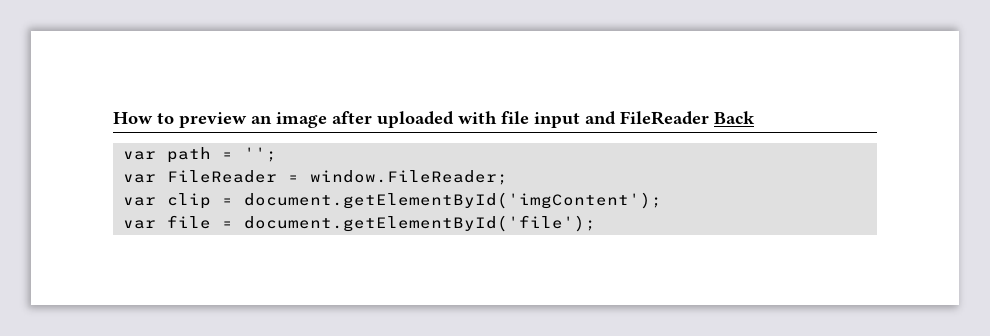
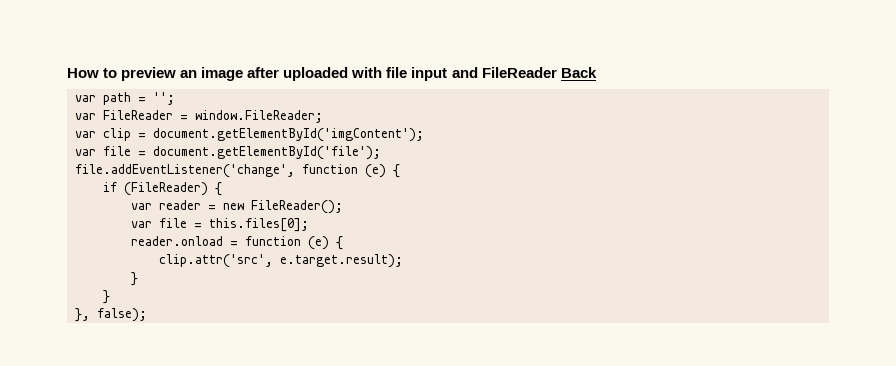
(596, 223) none -> [74,164,400,178] [102,182,222,196] [130,200,343,214] [130,218,309,232] [130,236,343,250] [158,254,403,268] [130,272,138,286] [102,290,110,304] [74,308,147,322] // file.addEventListener('change', function (e) { // if (FileReader) { // var reader = new FileReader(); // var file = this.files[0]; // reader.onload = function (e) { // clip.attr('src', e.target.result); // } // } // }, false);

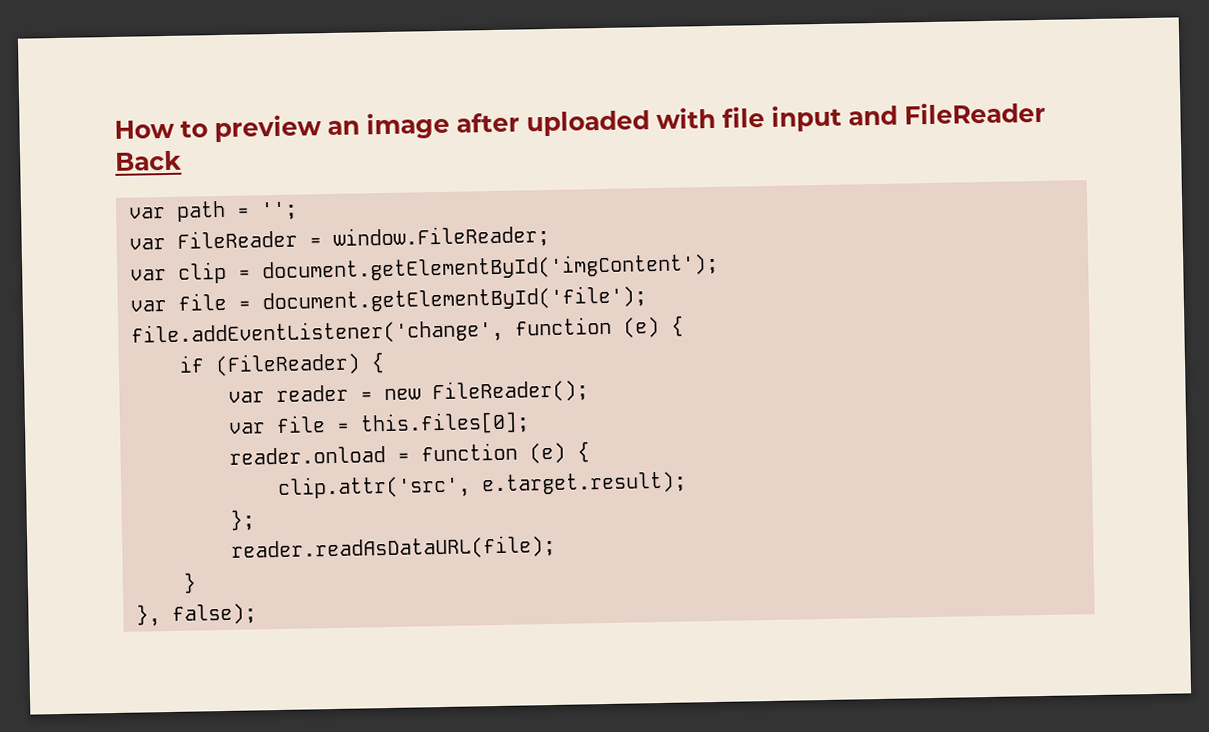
[130,272,138,286] } -> [229,509,255,531] [230,534,556,562] }; // reader.readAsDataURL(file);

